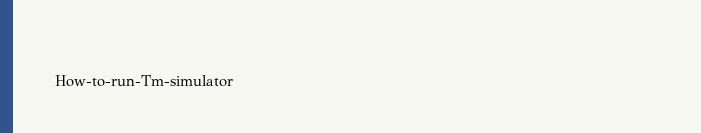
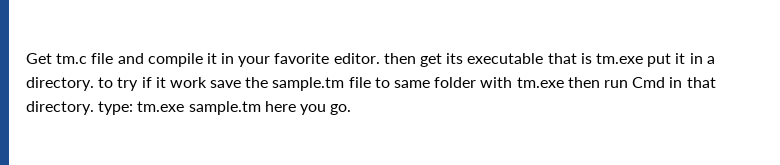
[55,75,233,87] How-to-run-Tm-simulator -> [26,53,715,67] [26,77,716,91] [26,101,352,115] Get tm.c file and compile it in your favorite editor. then get its executable that is tm.exe put it in a directory. to try if it work save the sample.tm file to same folder with tm.exe then run Cmd in that directory. type: tm.exe sample.tm here you go.

